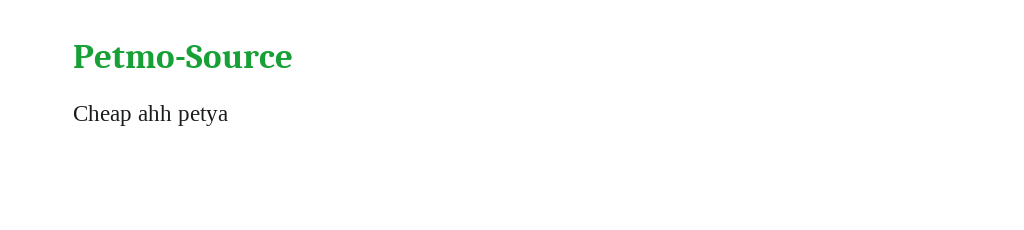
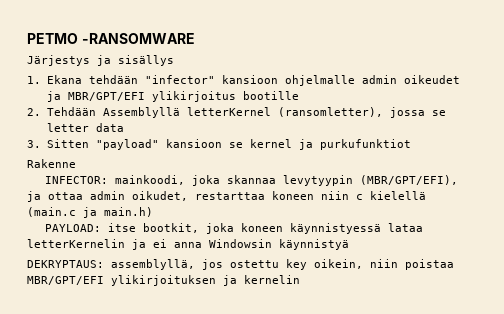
[73,45,293,68] [73,105,229,126] Petmo-Source // Cheap ahh petya -> [27,33,195,44] [27,55,174,66] [27,75,460,86] [46,91,299,102] [27,107,446,118] [46,123,124,132] [27,139,411,150] [27,159,76,168] [44,175,458,186] [27,191,426,202] [27,207,153,218] [44,223,423,234] [27,239,349,250] [27,259,454,270] [27,275,300,286] PETMO -RANSOMWARE // Järjestys ja sisällys // 1. Ekana tehdään "infector" kansioon ohjelmalle admin oikeudet ja MBR/GPT/EFI ylikirjoitus bootille // 2. Tehdään Assemblyllä letterKernel (ransomletter), jossa se letter data // 3. Sitten "payload" kansioon se kernel ja purkufunktiot // Rakenne // INFECTOR: mainkoodi, joka skannaa levytyypin (MBR/GPT/EFI), ja ottaa admin oikudet, restarttaa koneen niin c kielellä (main.c ja main.h) // PAYLOAD: itse bootkit, joka koneen käynnistyessä lataa letterKernelin ja ei anna Windowsin käynnistyä // DEKRYPTAUS: assemblyllä, jos ostettu key oikein, niin poistaa MBR/GPT/EFI ylikirjoituksen ja kernelin

